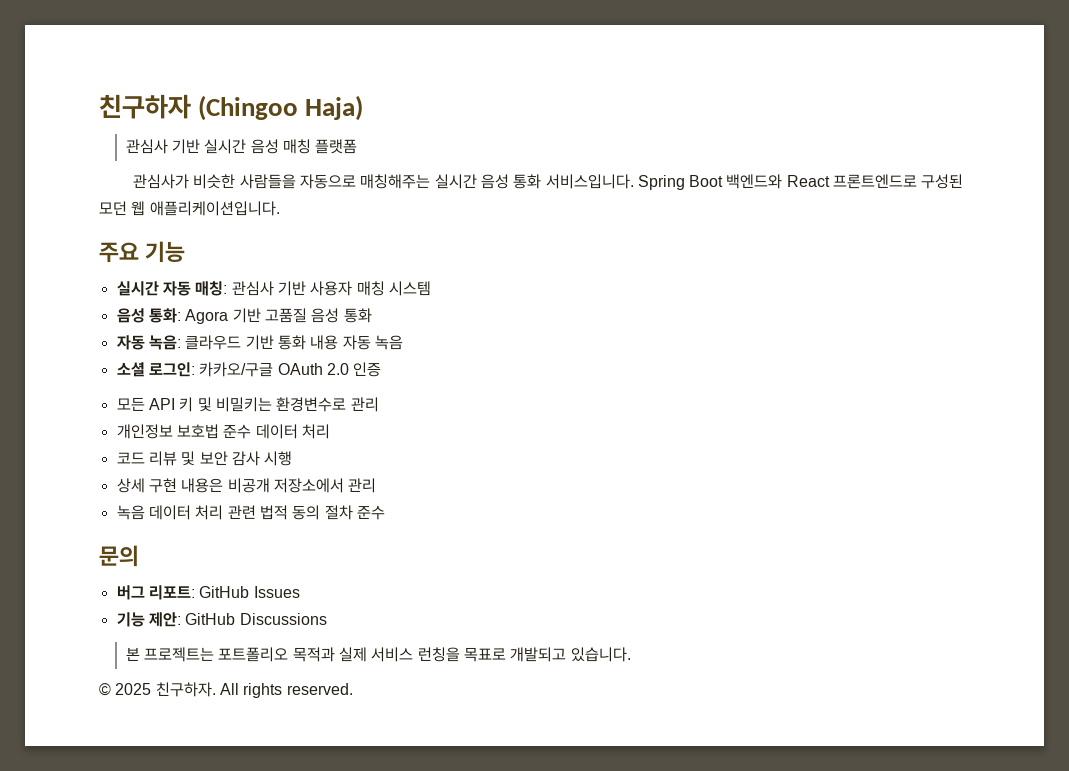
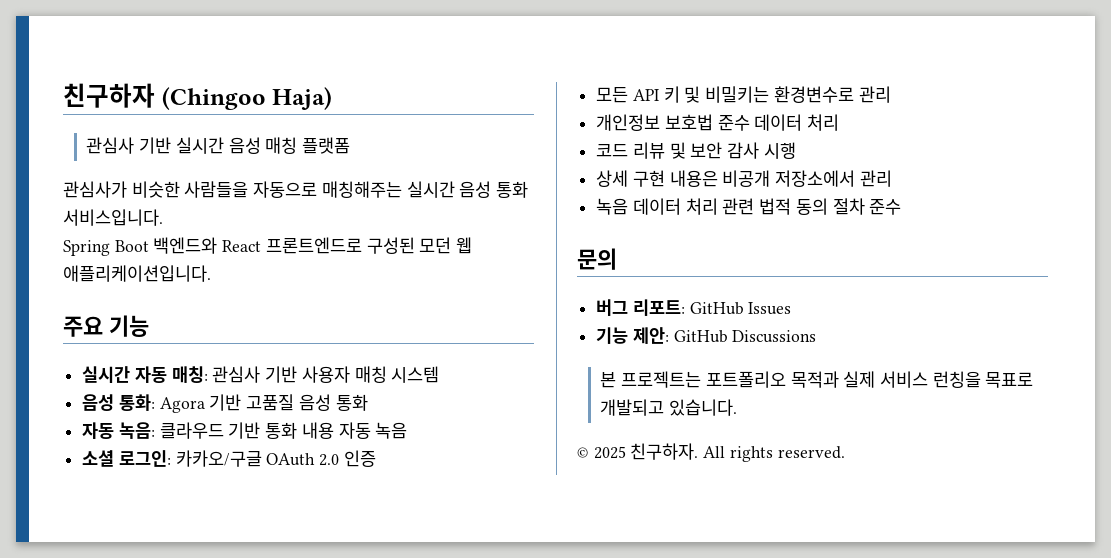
(634, 181) none -> (163, 217) //

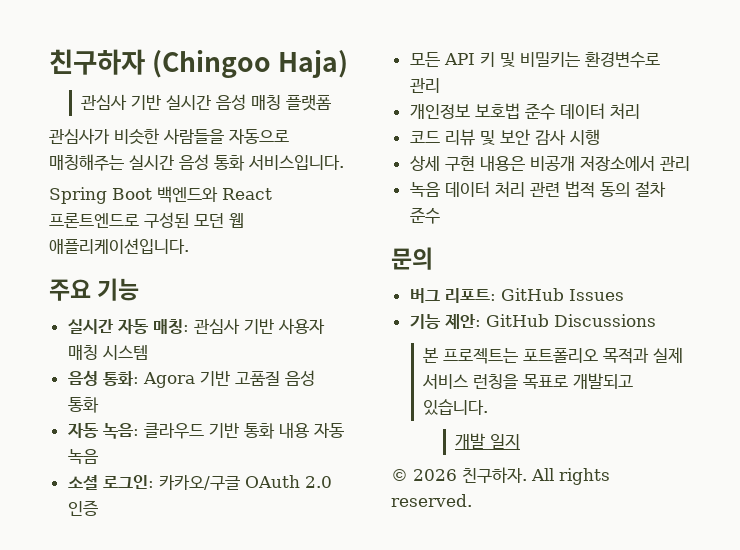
(738, 407) none -> [454,433,520,449] // 개발 일지
[593,446,626,459] 2025 -> [413,469,457,481] 2026

